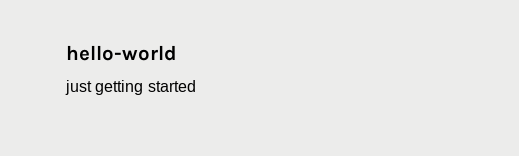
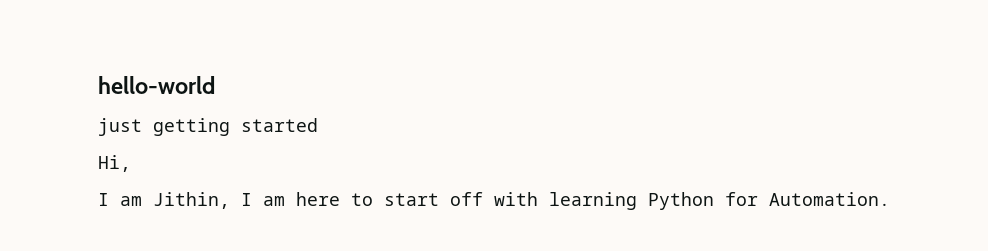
(196, 86) none -> [98,155,131,172] [98,192,890,210] // Hi, // I am Jithin, I am here to start off with learning Python for Automation.

